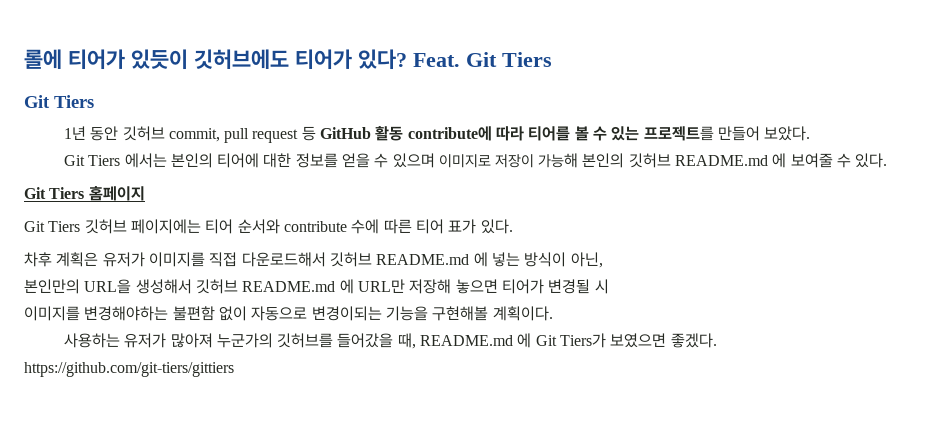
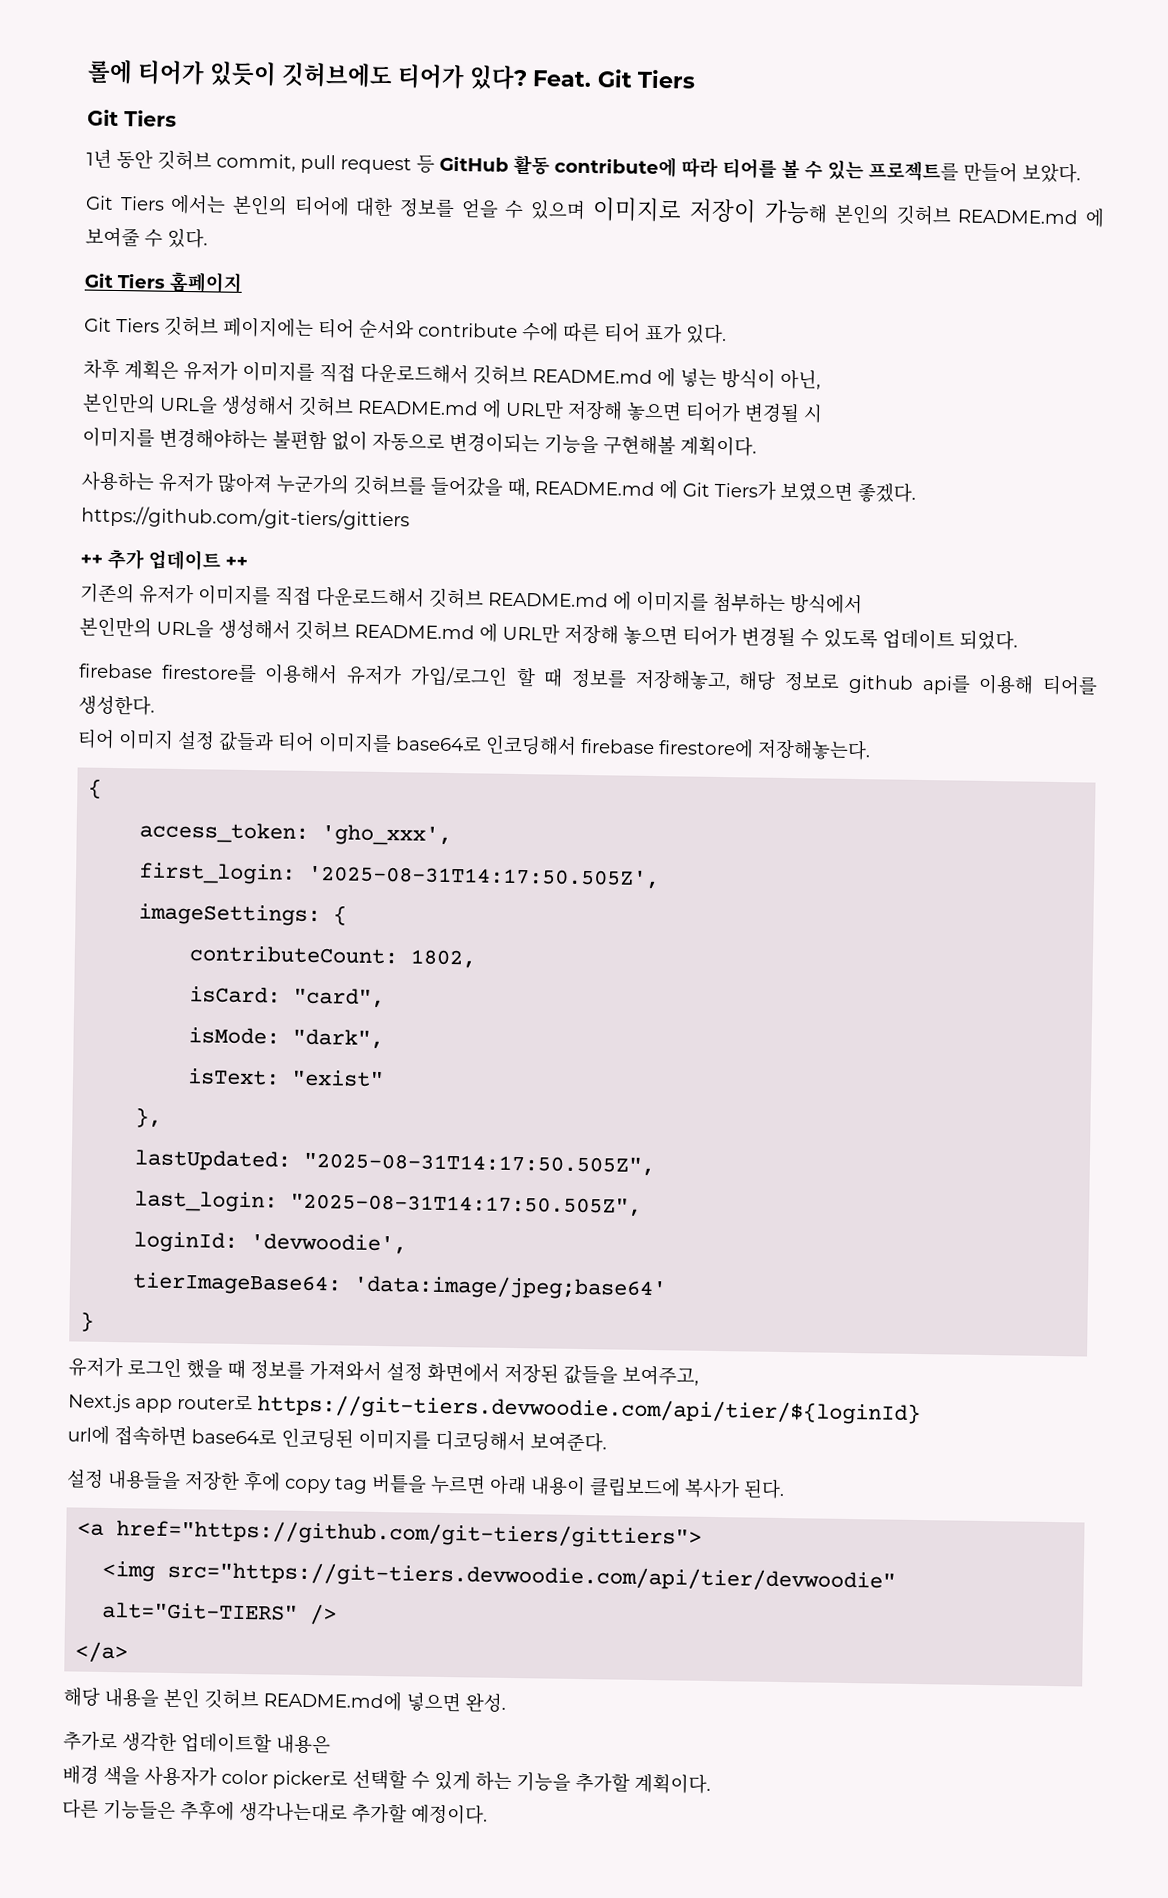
(234, 369) none -> [80,548,248,571] [80,582,863,615] [79,616,1018,651] [78,662,1098,696] [78,694,155,716] [77,729,871,761] [88,778,103,799] [139,821,453,847] [138,862,661,890] [138,903,348,927] [189,945,477,969] [189,986,386,1009] [188,1027,385,1050] [187,1068,385,1088] [135,1107,163,1128] [134,1149,656,1177] [134,1190,643,1217] [133,1231,408,1255] [132,1272,668,1301] [80,1311,95,1332] [68,1357,699,1386] [68,1393,921,1426] [67,1425,607,1453] [66,1469,785,1500] [77,1519,703,1549] [102,1560,897,1593] [102,1601,338,1625] [75,1641,129,1663] [63,1687,506,1712] [63,1731,331,1755] [62,1765,711,1794] [62,1798,488,1825] // ++ 추가 업데이트 ++ // 기존의 유저가 이미지를 직접 다운로드해서 깃허브 README.md 에 이미지를 첨부하는 방식에서 // 본인만의 URL을 생성해서 깃허브 README.md 에 URL만 저장해 놓으면 티어가 변경될 수 있도록 업데이트 되었다. // firebase firestore를 이용해서 유저가 가입/로그인 할 때 정보를 저장해놓고, 해당 정보로 github api를 이용해 티어를 생성한다. // 티어 이미지 설정 값들과 티어 이미지를 base64로 인코딩해서 firebase firestore에 저장해놓는다. // { // access_token: 'gho_xxx', // first_login: '2025-08-31T14:17:50.505Z', // imageSettings: { // contributeCount: 1802, // isCard: "card", // isMode: "dark", // isText: "exist" // }, // lastUpdated: "2025-08-31T14:17:50.505Z", // last_login: "2025-08-31T14:17:50.505Z", // loginId: 'devwoodie', // tierImageBase64: 'data:image/jpeg;base64' // } // 유저가 로그인 했을 때 정보를 가져와서 설정 화면에서 저장된 값들을 보여주고, // Next.js app router로 https://git-tiers.devwoodie.com/api/tier/${loginId} // url에 접속하면 base64로 인코딩된 이미지를 디코딩해서 보여준다. // 설정 내용들을 저장한 후에 copy tag 버틑을 누르면 아래 내용이 클립보드에 복사가 된다. // <a href="https://github.com/git-tiers/gittiers"> // <img src="https://git-tiers.devwoodie.com/api/tier/devwoodie" alt="Git-TIERS" /> // </a> // 해당 내용을 본인 깃허브 README.md에 넣으면 완성. // 추가로 생각한 업데이트할 내용은 // 배경 색을 사용자가 color picker로 선택할 수 있게 하는 기능을 추가할 계획이다. // 다른 기능들은 추후에 생각나는대로 추가할 예정이다.

